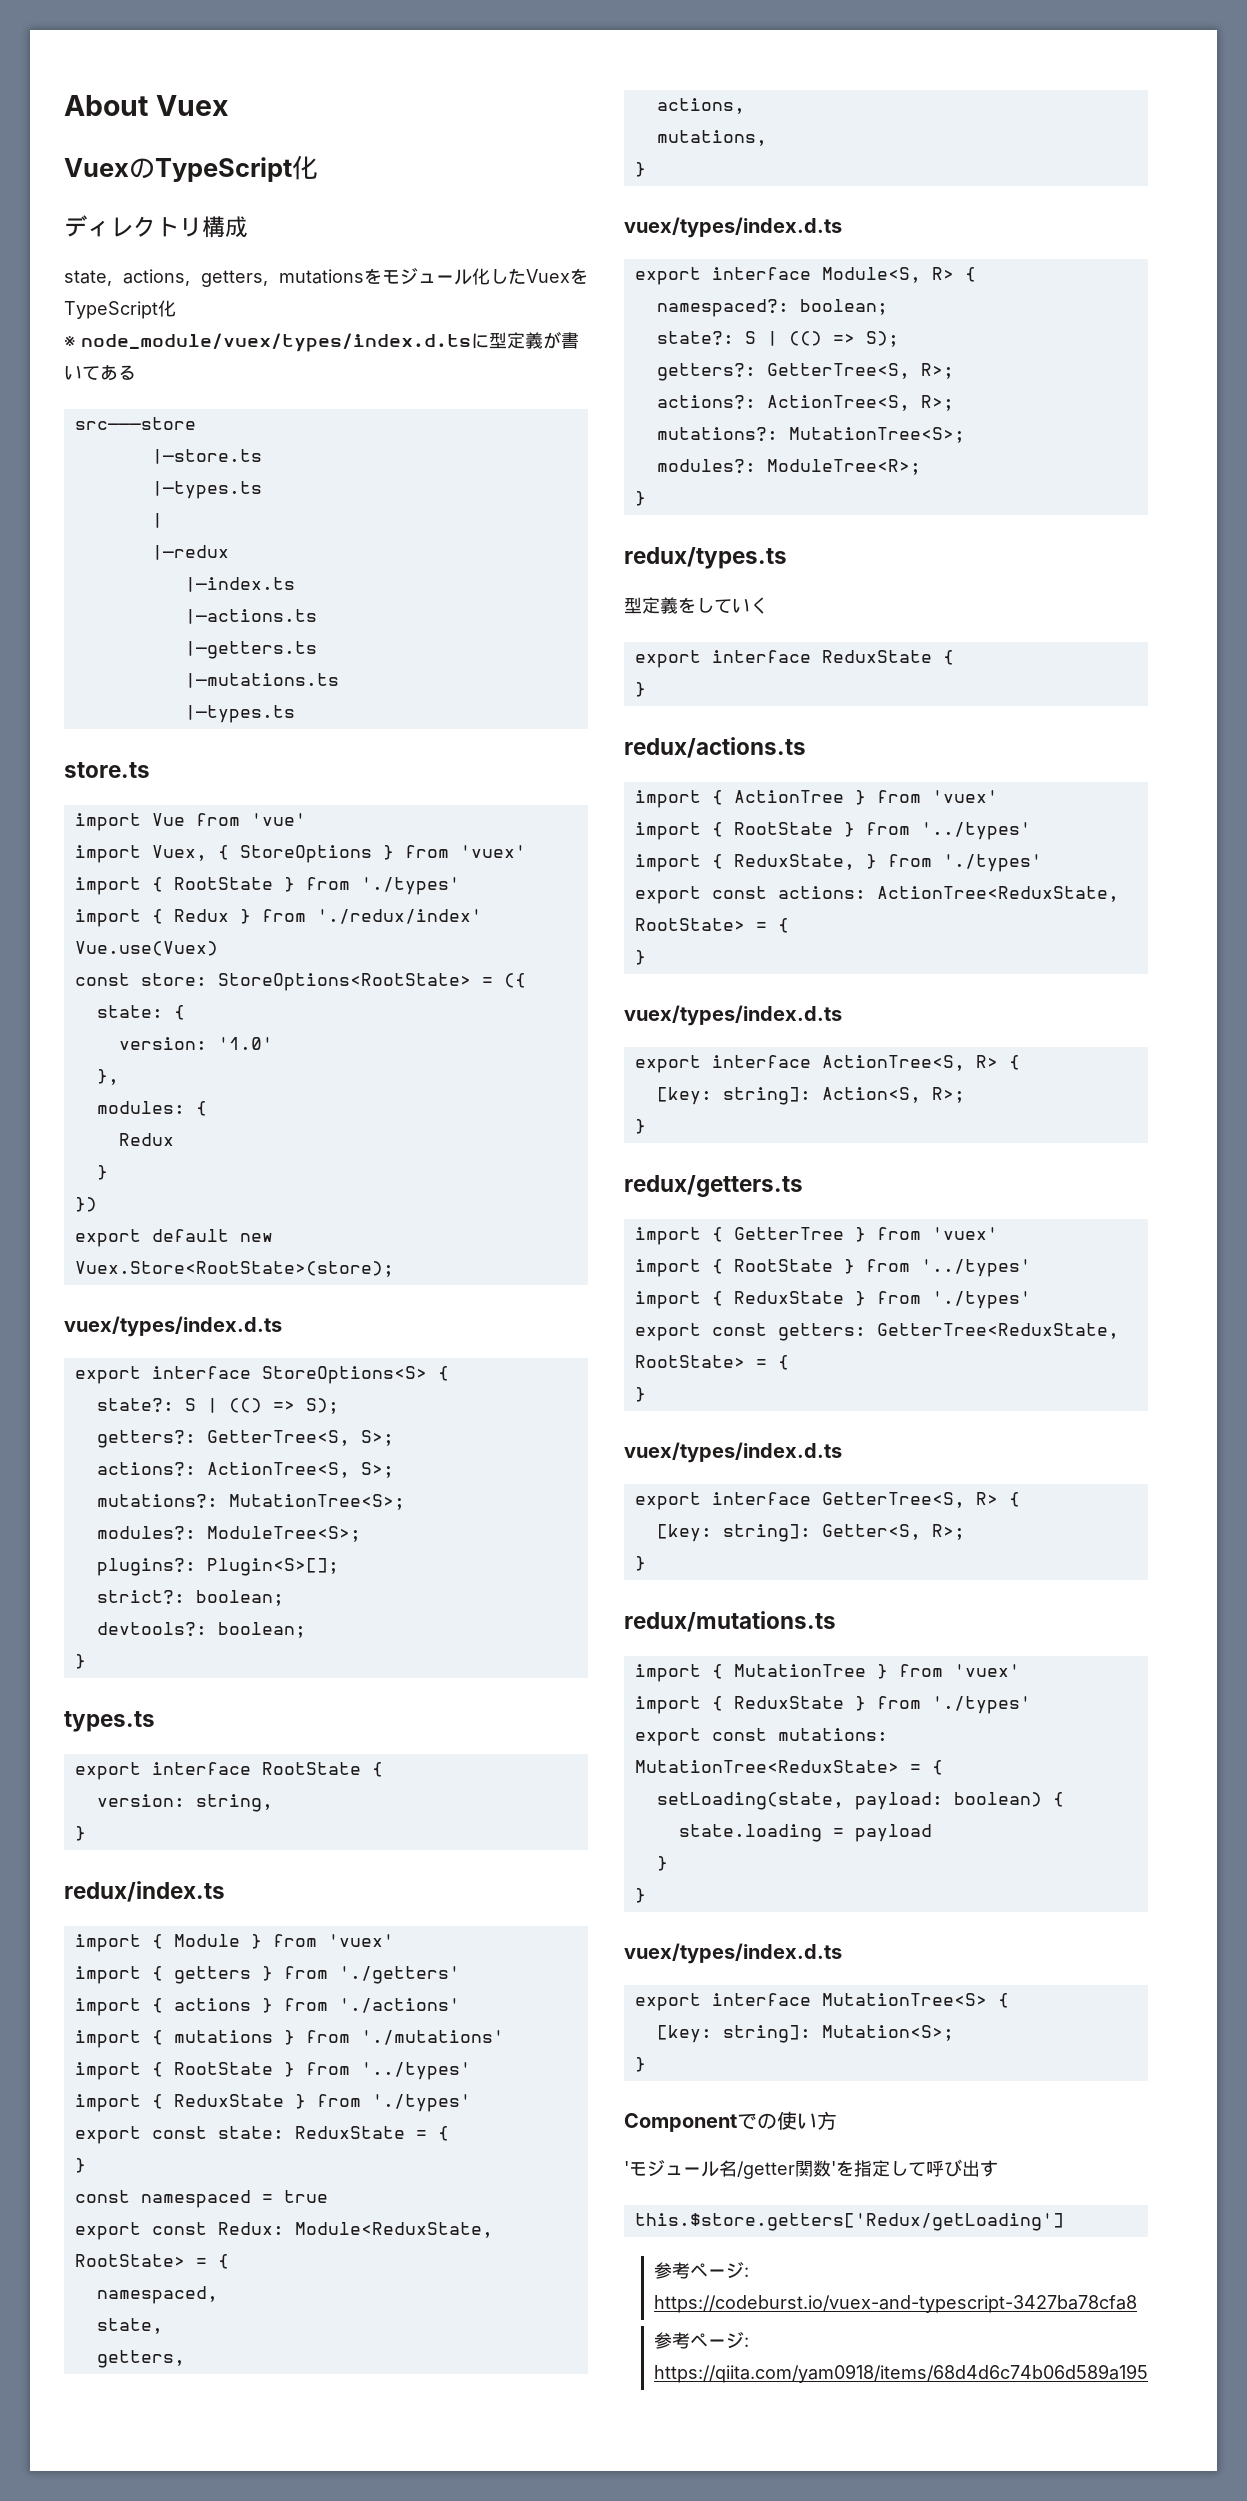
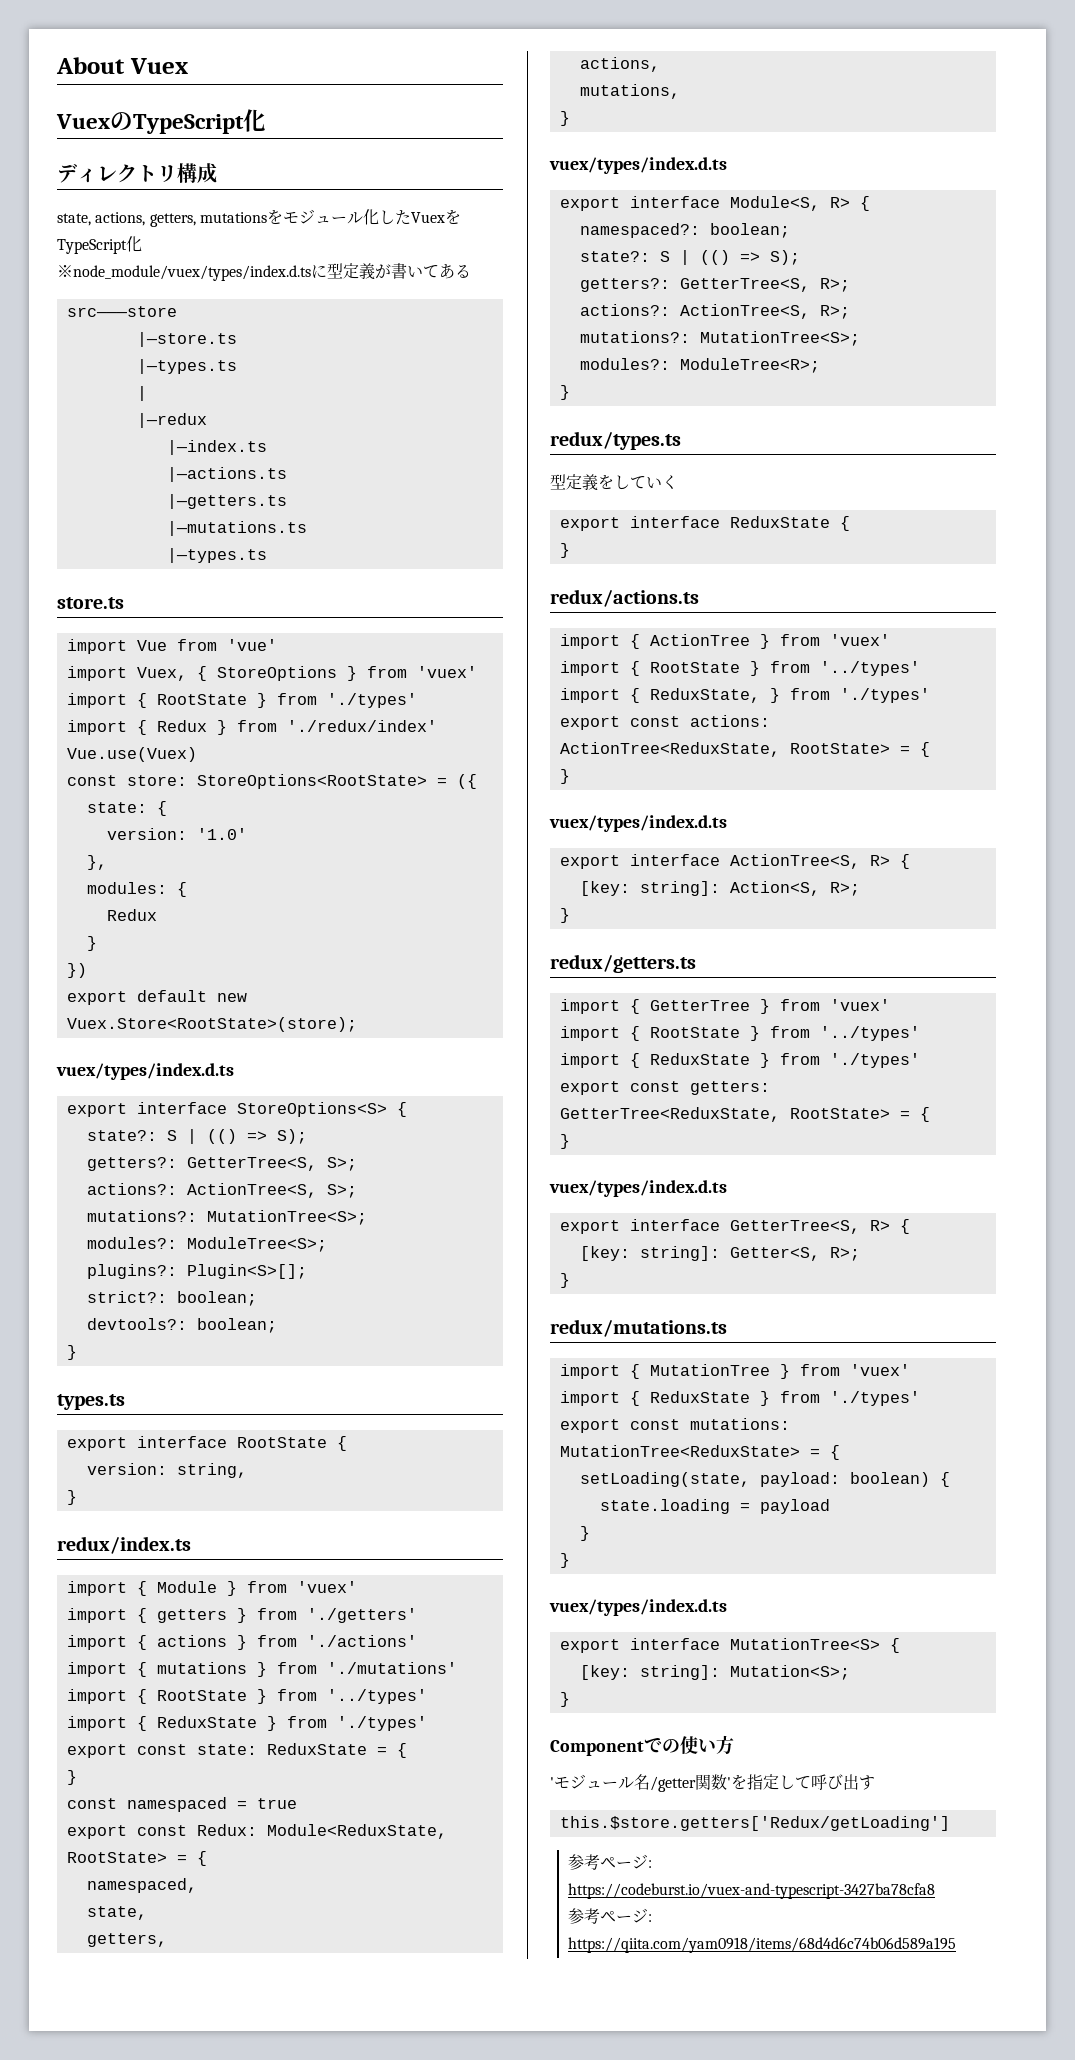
[64,333,471,352] ※ node_module/vuex/types/index.d.ts -> [57,265,311,281] ※node_module/vuex/types/index.d.ts

